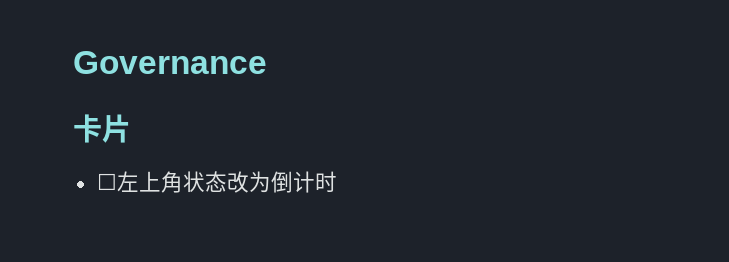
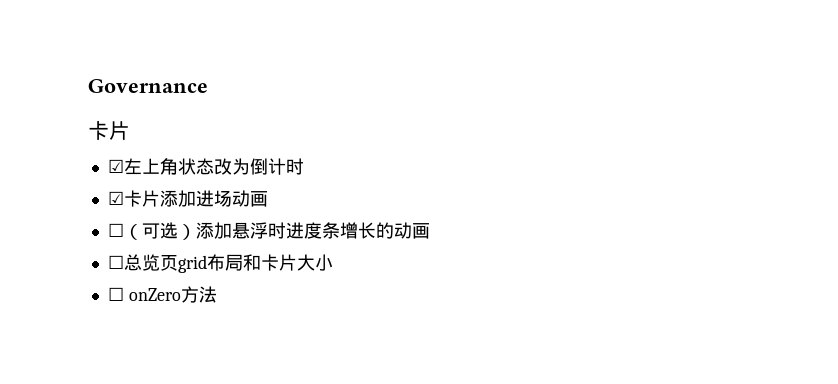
[96,173,117,190] ☐ -> [107,159,124,173] ☑
(337, 181) none -> [107,190,268,207] [107,222,430,240] [107,254,333,273] [107,286,217,303] // ☑卡片添加进场动画 // ☐（可选）添加悬浮时进度条增长的动画 // ☐总览页grid布局和卡片大小 // ☐ onZero方法

